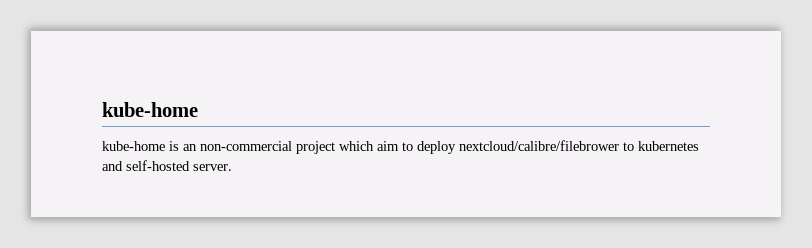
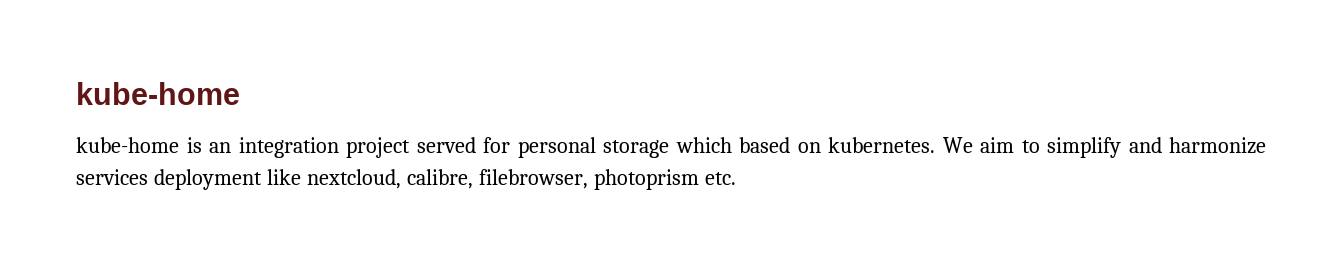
[200,140,699,154] [102,160,232,171] non-commercial project which aim to deploy nextcloud/calibre/filebrower to kubernetes and self-hosted server. -> [238,137,1266,158] [76,169,736,190] integration project served for personal storage which based on kubernetes. We aim to simplify and harmonize services deployment like nextcloud, calibre, filebrowser, photoprism etc.

